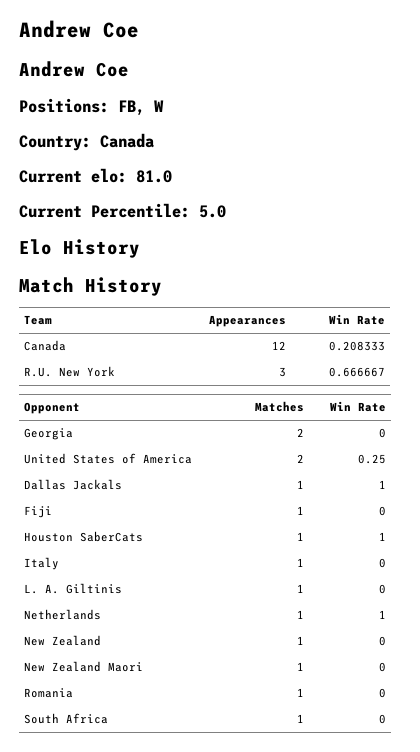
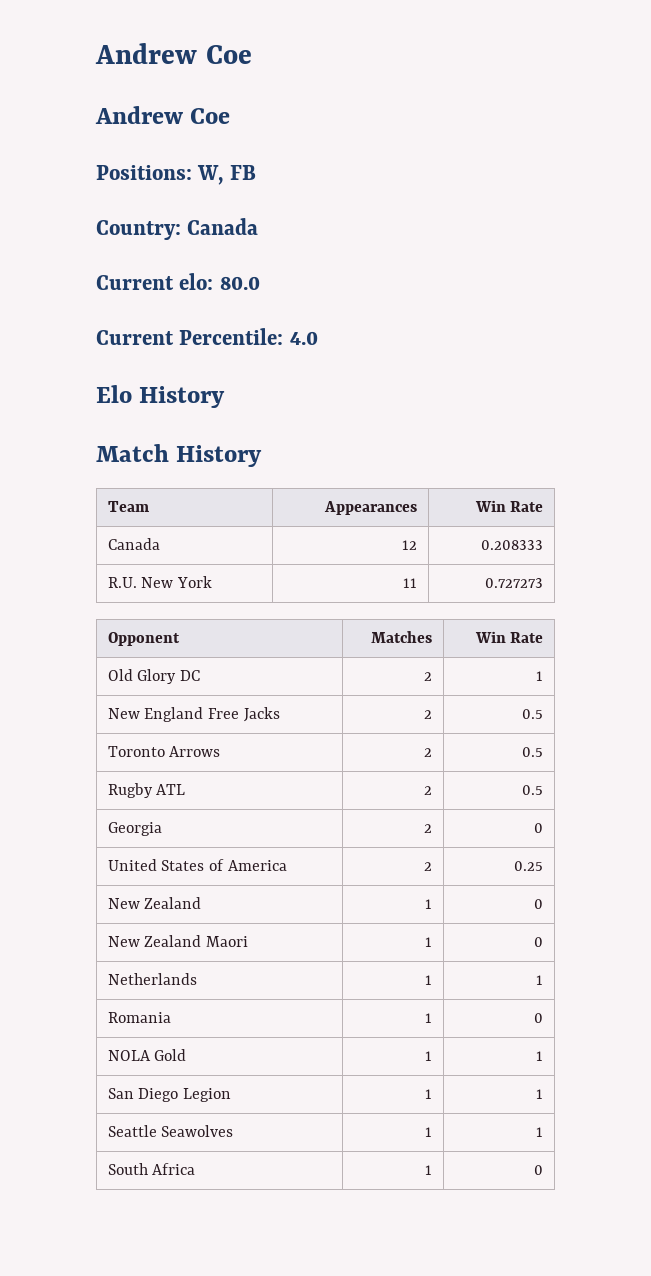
[118,100,164,116] FB, W -> [197,165,256,185] W, FB
[136,170,172,183] 81.0 -> [219,276,260,290] 80.0
[199,205,226,218] 5.0 -> [289,331,318,345] 4.0
[278,367,286,377] [328,367,385,377] 3 | 0.666667 -> [403,578,418,588] [485,578,544,588] 11 | 0.727273
(386, 407) none -> [107,669,200,684] [424,672,433,681] [536,671,544,681] [107,707,280,722] [424,710,433,719] [522,709,544,719] [107,746,221,757] [424,748,433,757] [522,747,544,757] [107,783,186,798] [424,786,433,795] [522,785,544,795] // Old Glory DC | 2 | 1 // New England Free Jacks | 2 | 0.5 // Toronto Arrows | 2 | 0.5 // Rugby ATL | 2 | 0.5
[24,479,123,490] [296,480,304,489] [378,480,386,489] [24,506,53,518] [296,506,304,515] [378,506,386,516] [24,531,144,542] [296,532,304,541] [378,532,386,541] [24,557,60,570] [296,558,304,567] [378,558,386,568] [24,583,123,594] [296,584,304,593] [378,584,386,594] [24,609,102,620] [296,610,304,619] [378,610,386,619] // Dallas Jackals | 1 | 1 // Fiji | 1 | 0 // Houston SaberCats | 1 | 1 // Italy | 1 | 0 // L. A. Giltinis | 1 | 0 // Netherlands | 1 | 1 -> (544, 866) none
(386, 667) none -> [107,973,197,985] [425,975,433,985] [536,975,544,985] // Netherlands | 1 | 1
(386, 693) none -> [107,1049,187,1061] [425,1051,433,1061] [536,1051,544,1061] [107,1088,231,1102] [425,1089,433,1099] [536,1089,544,1099] [107,1125,234,1137] [425,1127,433,1137] [536,1127,544,1137] // NOLA Gold | 1 | 1 // San Diego Legion | 1 | 1 // Seattle Seawolves | 1 | 1

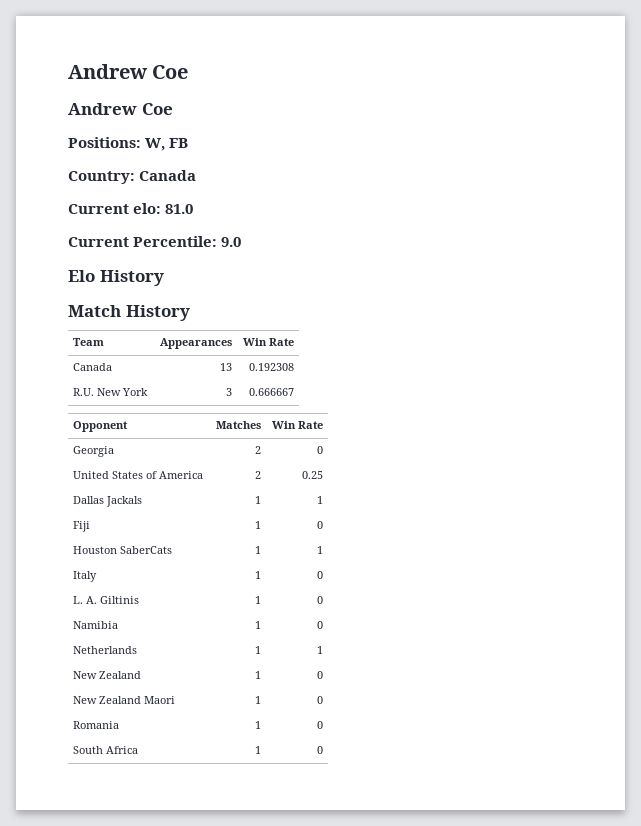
[219,276,260,290] 80.0 -> [165,204,194,214] 81.0
[289,331,318,345] 4.0 -> [221,237,242,247] 9.0
[402,540,418,550] [481,540,544,550] 12 | 0.208333 -> [220,363,233,371] [249,363,295,371] 13 | 0.192308
[403,578,418,588] [485,578,544,588] 11 | 0.727273 -> [226,388,233,396] [249,388,295,396] 3 | 0.666667
[107,669,200,684] [424,672,433,681] [536,671,544,681] [107,707,280,722] [424,710,433,719] [522,709,544,719] [107,746,221,757] [424,748,433,757] [522,747,544,757] [107,783,186,798] [424,786,433,795] [522,785,544,795] // Old Glory DC | 2 | 1 // New England Free Jacks | 2 | 0.5 // Toronto Arrows | 2 | 0.5 // Rugby ATL | 2 | 0.5 -> (324, 425) none
(544, 866) none -> [72,496,142,507] [255,496,262,504] [317,496,324,504] [72,521,90,532] [255,521,262,529] [317,521,324,529] [72,546,172,554] [255,546,262,554] [317,546,324,554] [72,571,97,582] [255,571,262,579] [317,571,324,579] [72,596,139,604] [255,596,262,604] [317,596,324,604] [72,621,118,629] [255,621,262,629] [317,621,324,629] [72,646,137,654] [255,646,262,654] [317,646,324,654] // Dallas Jackals | 1 | 1 // Fiji | 1 | 0 // Houston SaberCats | 1 | 1 // Italy | 1 | 0 // L. A. Giltinis | 1 | 0 // Namibia | 1 | 0 // Netherlands | 1 | 1
[107,973,197,985] [425,975,433,985] [536,975,544,985] // Netherlands | 1 | 1 -> (324, 700) none
[107,1049,187,1061] [425,1051,433,1061] [536,1051,544,1061] [107,1088,231,1102] [425,1089,433,1099] [536,1089,544,1099] [107,1125,234,1137] [425,1127,433,1137] [536,1127,544,1137] // NOLA Gold | 1 | 1 // San Diego Legion | 1 | 1 // Seattle Seawolves | 1 | 1 -> (324, 725) none

